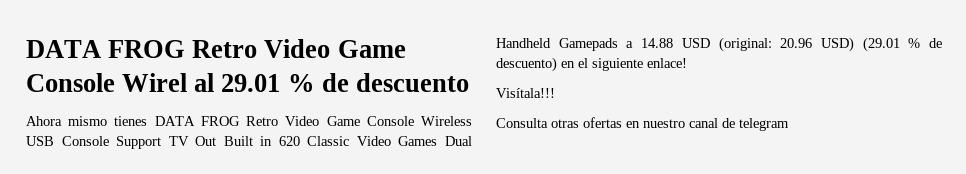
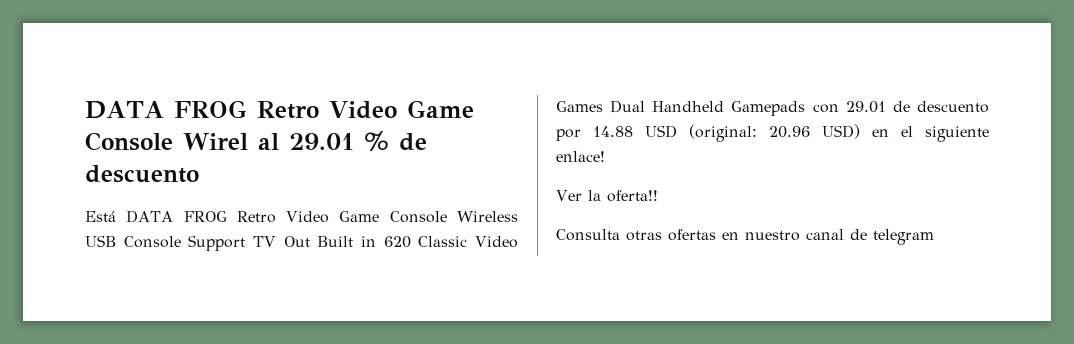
[26,116,148,126] Ahora mismo tienes -> [85,211,116,222] Está
[626,41,634,48] a -> [812,101,989,113] [556,129,581,141] con 29.01 de descuento por
[862,37,942,52] [496,57,557,72] (29.01 % de descuento) -> (860, 131) none
[496,88,555,98] Visítala!!! -> [556,190,658,202] Ver la oferta!!

